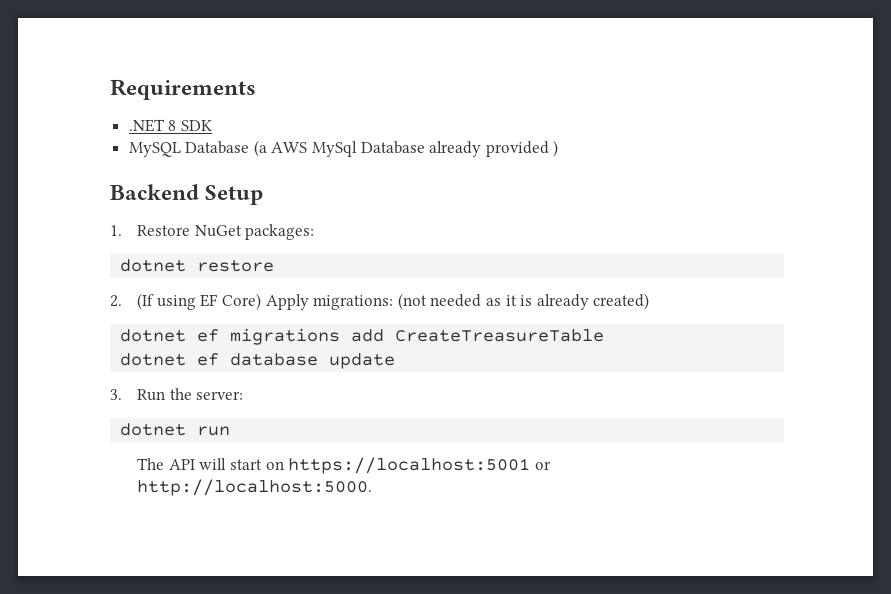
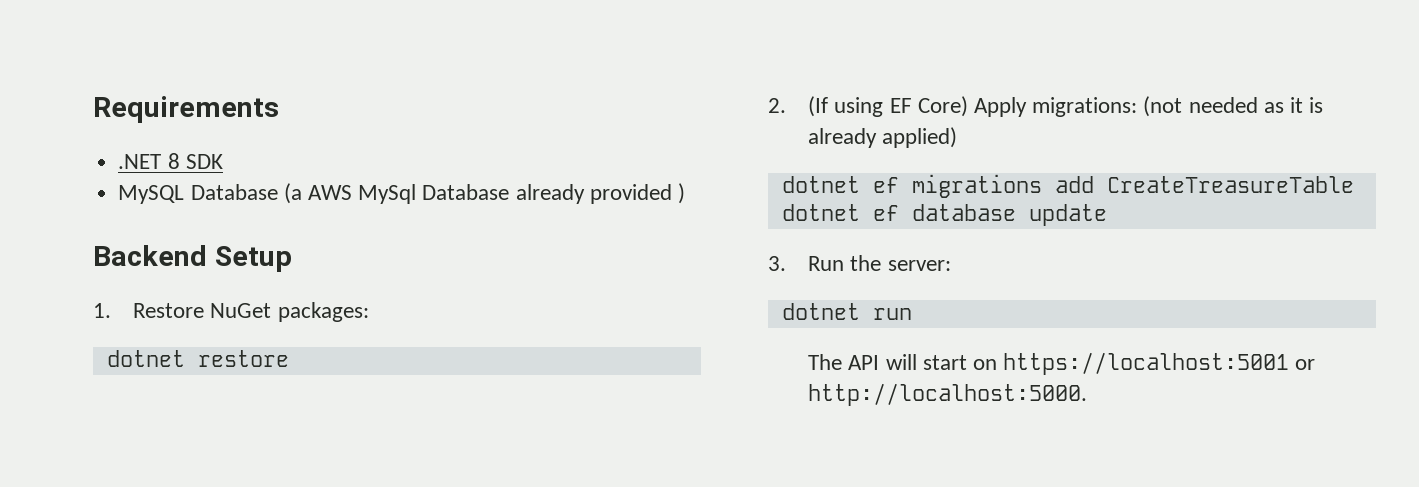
[593,293,650,310] created) -> [882,127,958,148] applied)

